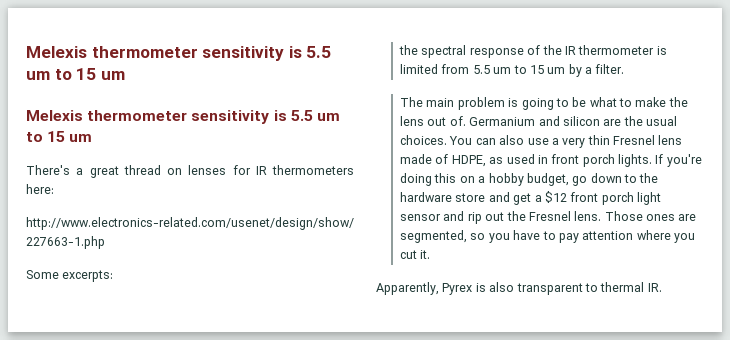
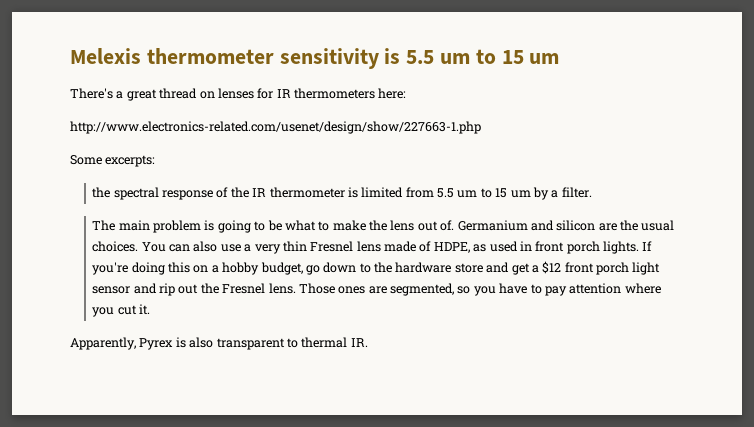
[26,46,332,61] [26,68,125,80] [26,110,340,124] [26,131,93,142] Melexis thermometer sensitivity is 5.5 um to 15 um // Melexis thermometer sensitivity is 5.5 um to 15 um -> [70,48,560,69] Melexis thermometer sensitivity is 5.5 um to 15 um

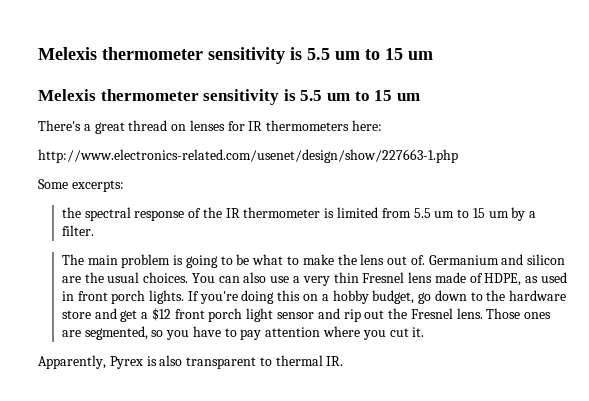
[70,48,560,69] Melexis thermometer sensitivity is 5.5 um to 15 um -> [38,47,433,64] [38,89,420,105] Melexis thermometer sensitivity is 5.5 um to 15 um // Melexis thermometer sensitivity is 5.5 um to 15 um

